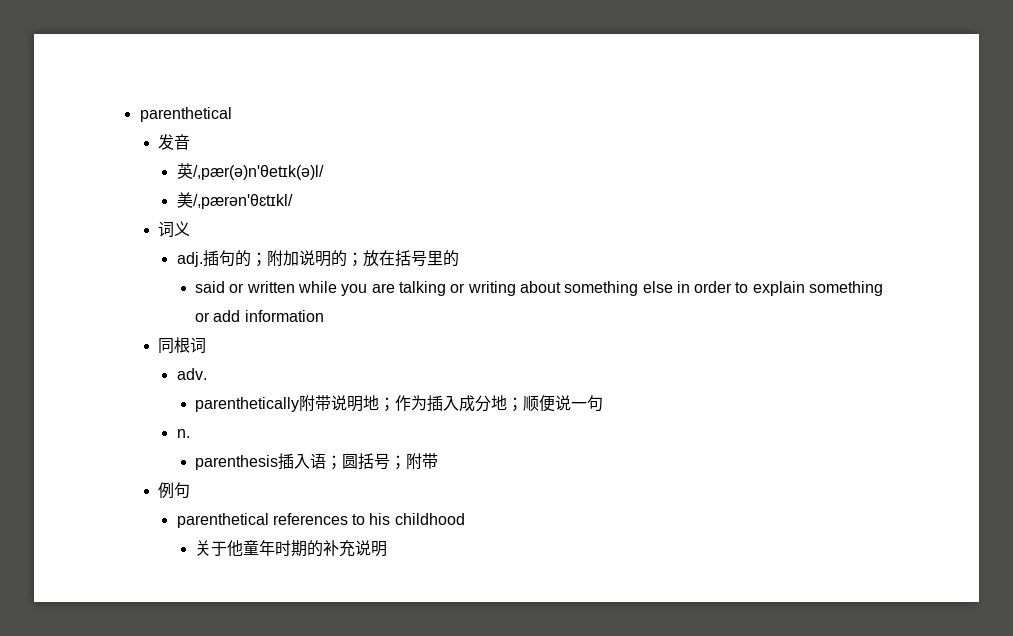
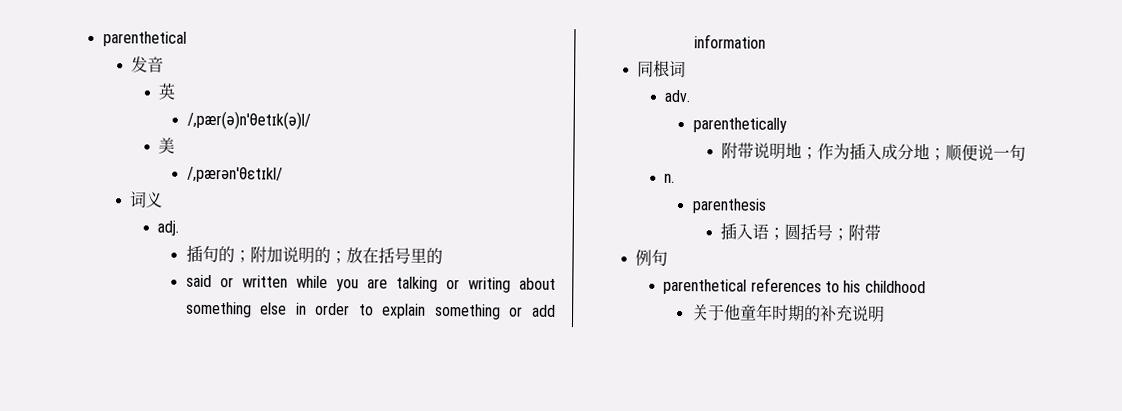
(193, 171) none -> (177, 91) //
(193, 200) none -> (176, 145) //
(203, 259) none -> (180, 228) //
(299, 404) none -> (787, 125) //
(278, 462) none -> (767, 206) //

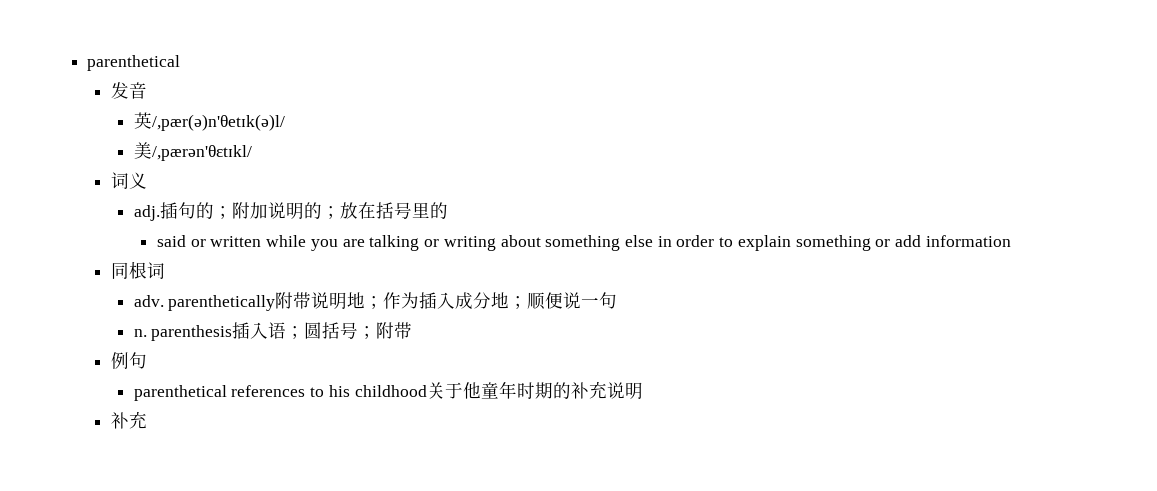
(177, 91) // -> (152, 120) none
(176, 145) // -> (152, 150) none
(180, 228) // -> (160, 213) none
(691, 96) // -> (164, 301) none
(787, 125) // -> (276, 303) none
(676, 178) // -> (147, 333) none
(767, 206) // -> (233, 333) none
(926, 287) // -> (427, 391) none
(885, 314) none -> [110,411,147,429] // 补充

